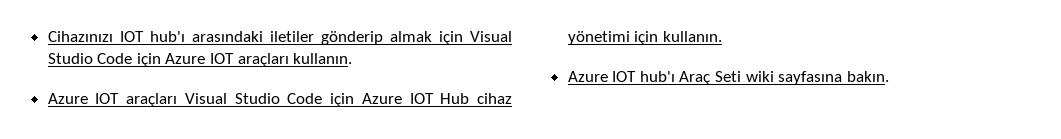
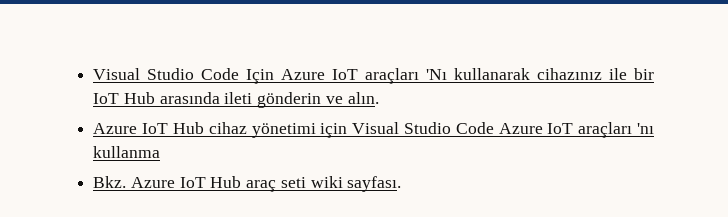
[47,31,512,45] [47,53,353,67] [47,93,513,107] [567,31,722,45] [567,71,889,85] Cihazınızı IOT hub'ı arasındaki iletiler gönderip almak için Visual Studio Code için Azure IOT araçları kullanın. // Azure IOT araçları Visual Studio Code için Azure IOT Hub cihaz yönetimi için kullanın. // Azure IOT hub'ı Araç Seti wiki sayfasına bakın. -> [93,68,655,84] [93,92,379,108] [93,122,654,138] [93,146,161,158] [93,176,402,192] Visual Studio Code Için Azure IoT araçları 'Nı kullanarak cihazınız ile bir IoT Hub arasında ileti gönderin ve alın. // Azure IoT Hub cihaz yönetimi için Visual Studio Code Azure IoT araçları 'nı kullanma // Bkz. Azure IoT Hub araç seti wiki sayfası.

